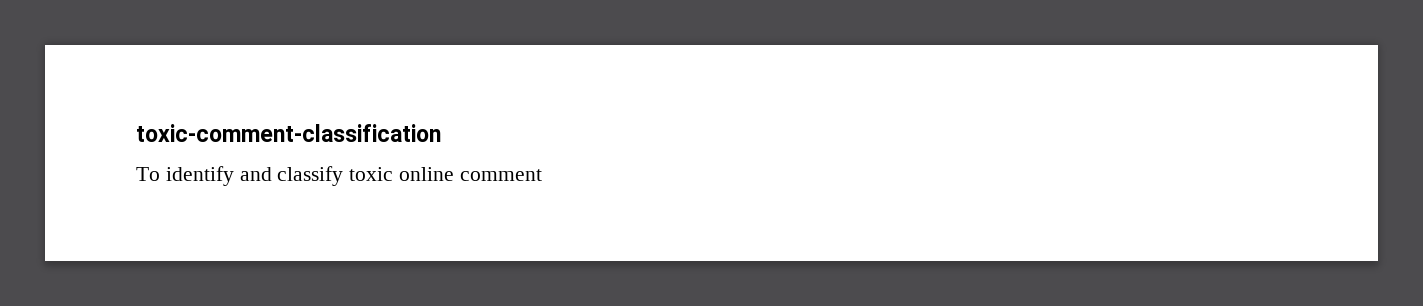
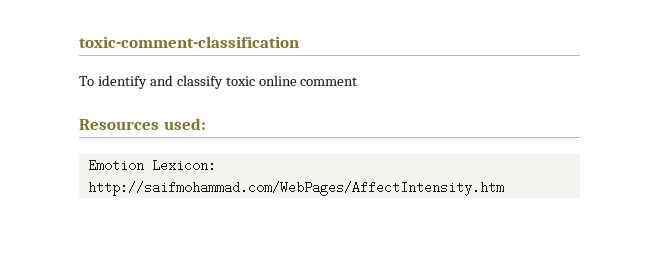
(542, 175) none -> [79,118,206,130] [87,159,216,172] [87,181,504,196] // Resources used: // Emotion Lexicon: http://saifmohammad.com/WebPages/AffectIntensity.htm

